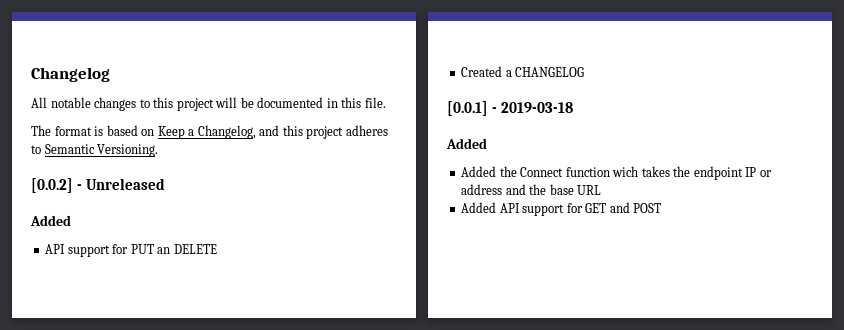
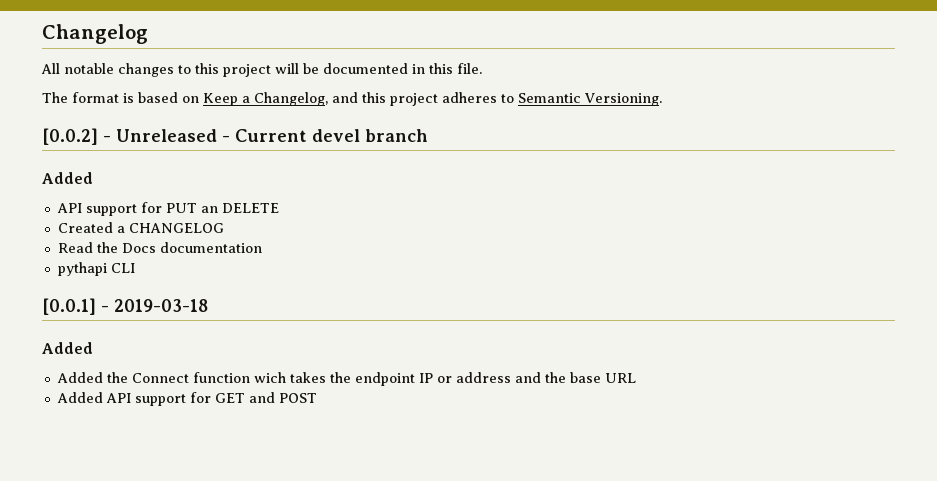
(166, 184) none -> [222,129,428,142] - Current devel branch
(585, 72) none -> [57,242,262,253] [57,262,135,276] // Read the Docs documentation // pythapi CLI

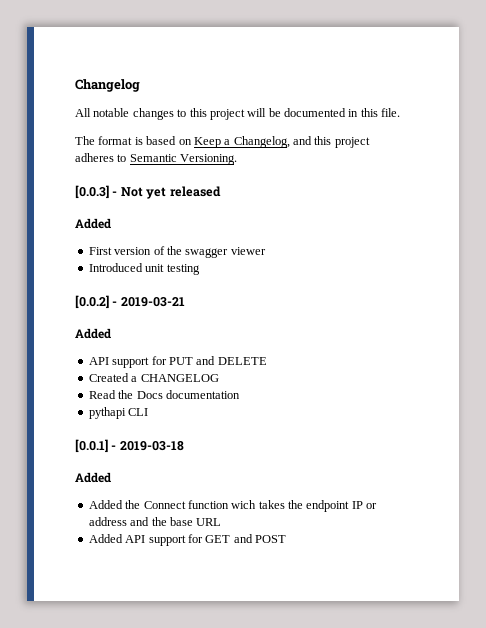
[42,128,428,145] [0.0.2] - Unreleased - Current devel branch -> [75,185,221,199] [75,218,111,229] [88,246,266,258] [88,263,200,275] [75,295,185,309] [0.0.3] - Not yet released // Added // First version of the swagger viewer // Introduced unit testing // [0.0.2] - 2019-03-21
[200,206,218,213] an -> [196,356,216,365] and

